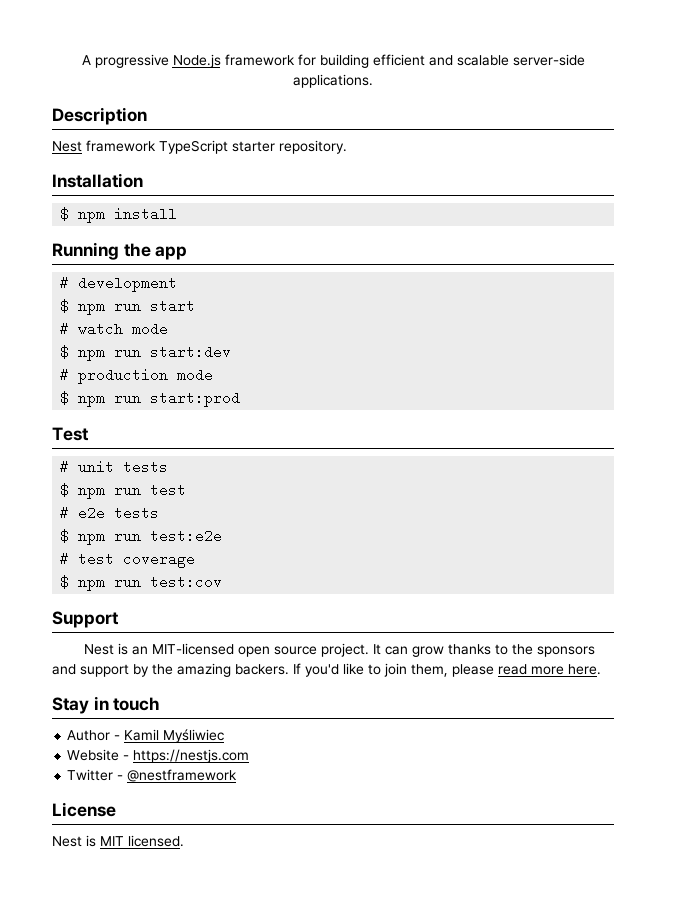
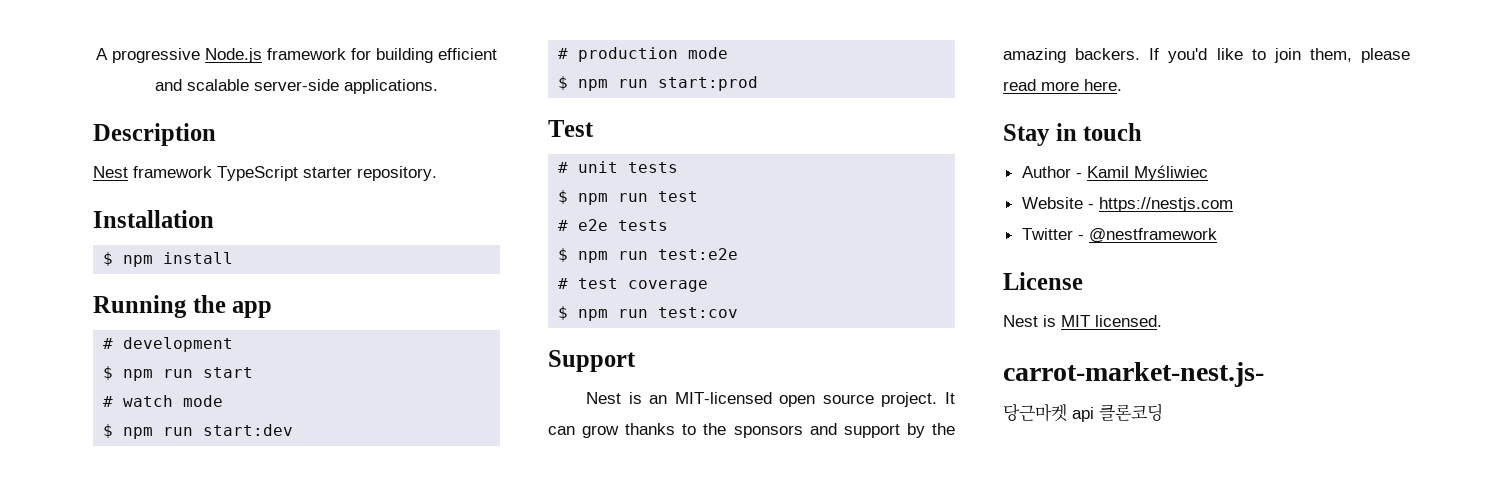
(184, 841) none -> [1003,362,1264,387] [1003,403,1163,422] // carrot-market-nest.js- // 당근마켓 api 클론코딩

